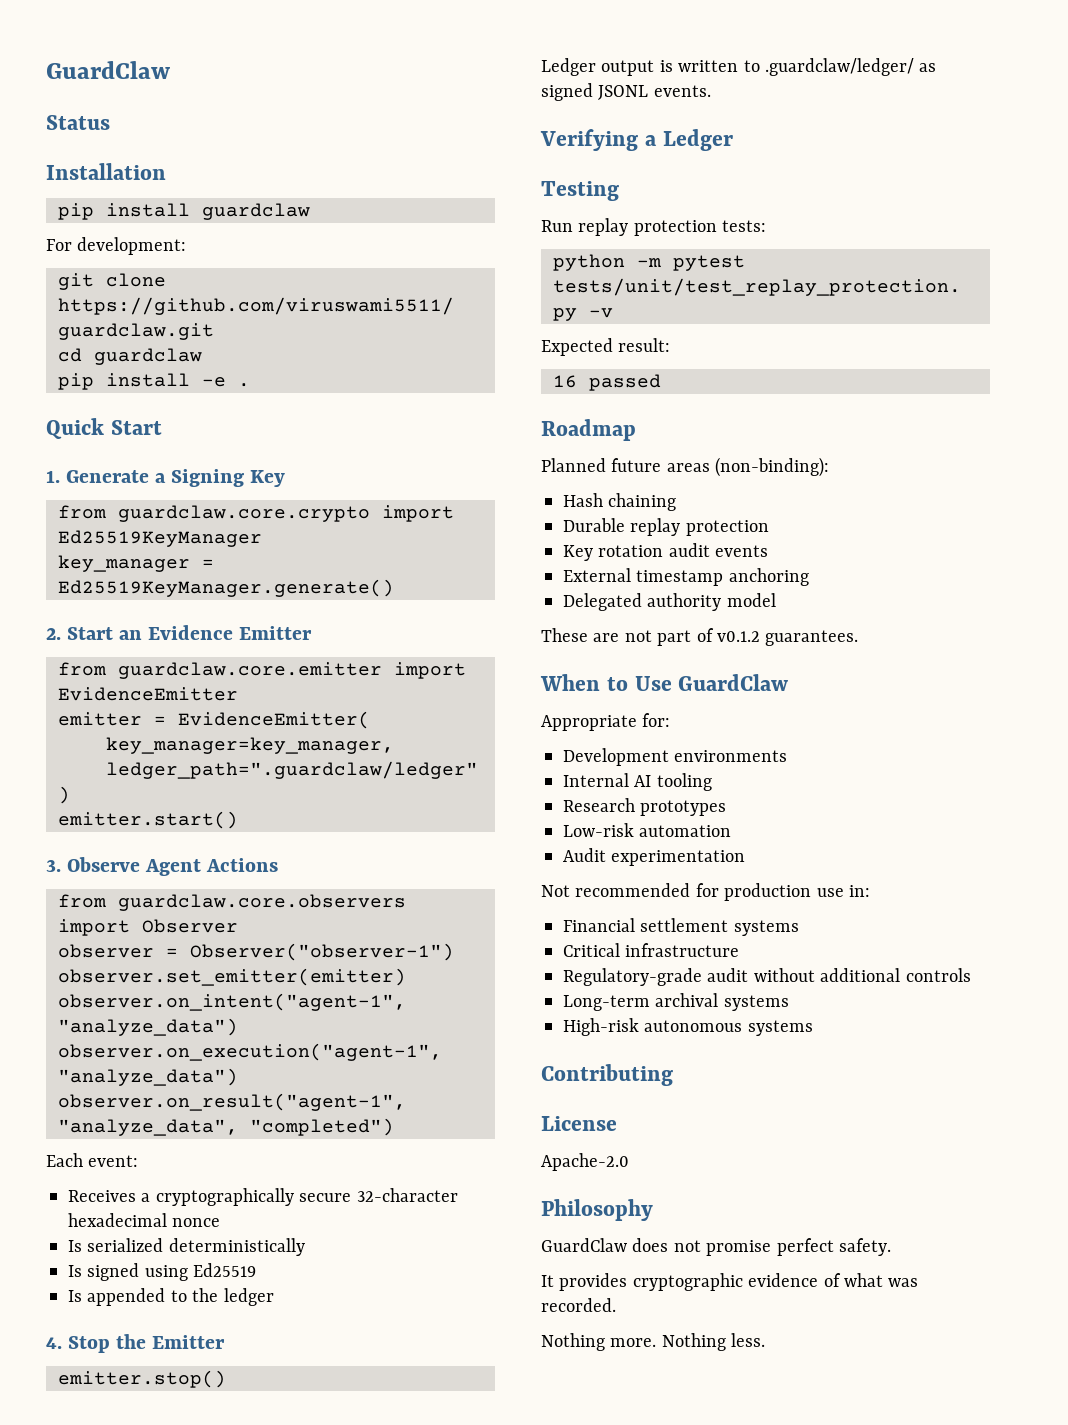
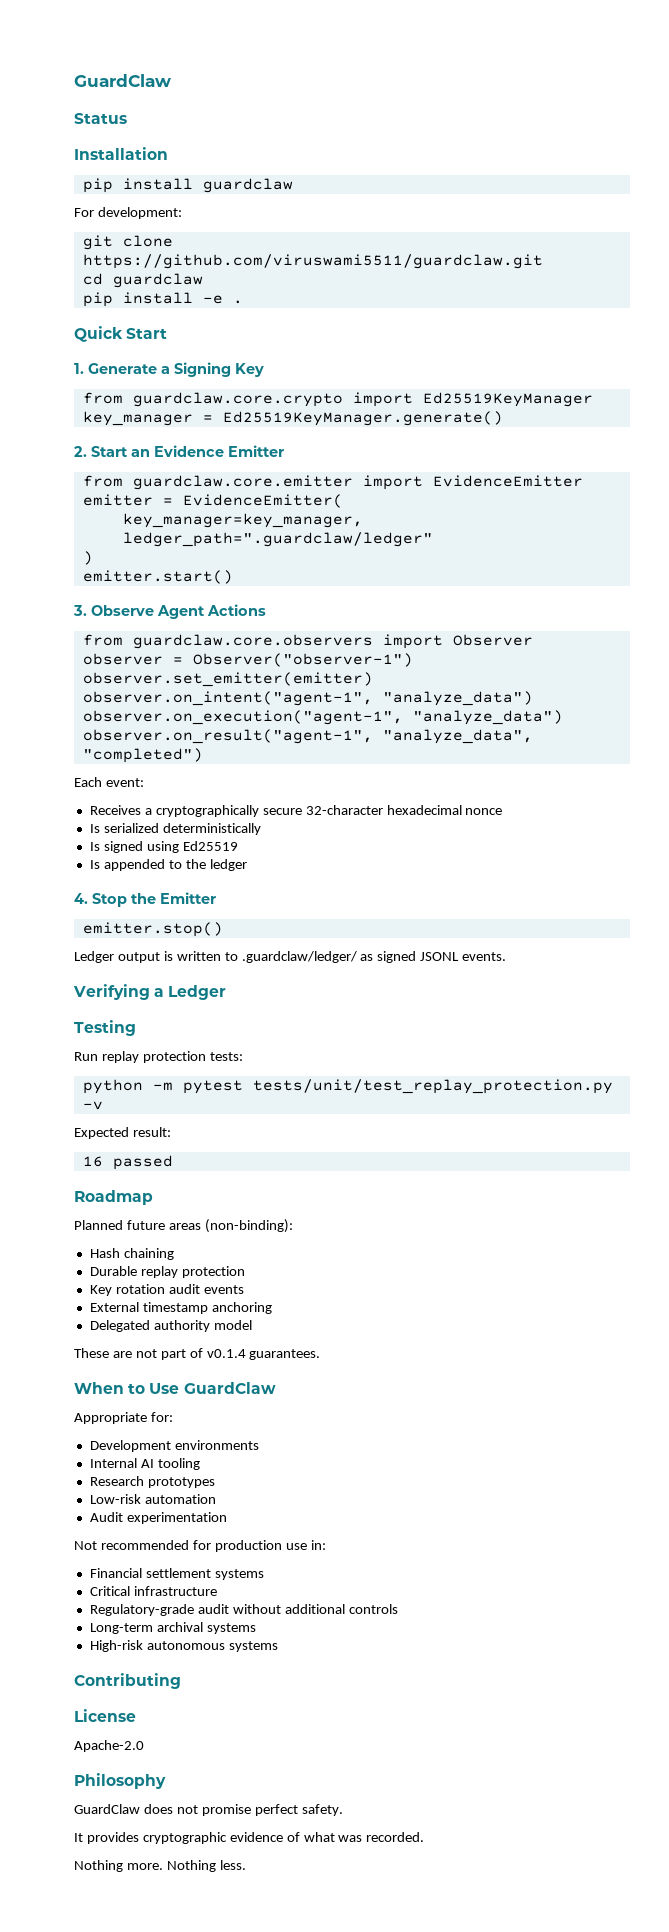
[717,631,760,642] v0.1.2 -> [206,1349,246,1358] v0.1.4

